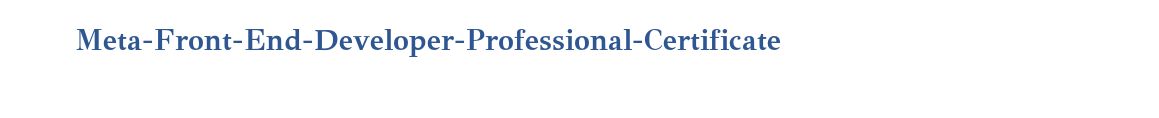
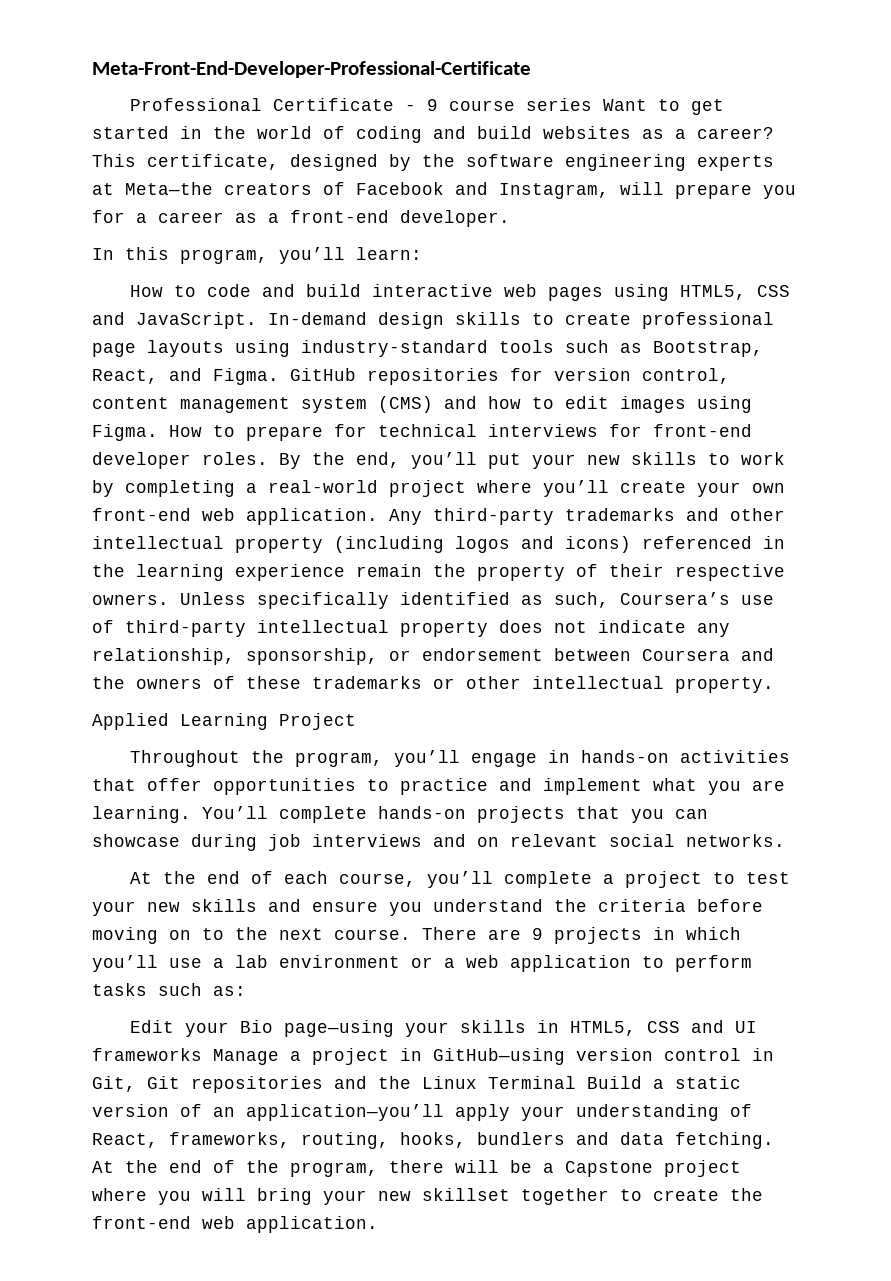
(781, 42) none -> [130,98,725,115] [92,126,774,143] [92,154,774,171] [92,182,796,199] [92,210,510,227] [92,247,422,264] [130,284,791,301] [92,312,774,329] [92,340,763,357] [92,368,730,385] [92,396,752,413] [92,424,752,441] [92,452,785,469] [92,480,785,497] [92,508,785,525] [92,536,785,553] [92,564,785,581] [92,592,774,609] [92,620,730,637] [92,648,774,665] [92,676,774,693] [92,713,356,730] [130,750,791,767] [92,778,785,795] [92,806,708,823] [92,834,785,851] [130,871,791,888] [92,899,763,916] [92,927,741,944] [92,955,752,972] [92,983,246,996] [130,1020,758,1037] [92,1048,774,1065] [92,1076,741,1093] [92,1104,752,1121] [92,1132,774,1149] [92,1160,741,1177] [92,1188,763,1205] [92,1216,378,1233] // Professional Certificate - 9 course series Want to get started in the world of coding and build websites as a career? This certificate, designed by the software engineering experts at Meta—the creators of Facebook and Instagram, will prepare you for a career as a front-end developer. // In this program, you’ll learn: // How to code and build interactive web pages using HTML5, CSS and JavaScript. In-demand design skills to create professional page layouts using industry-standard tools such as Bootstrap, React, and Figma. GitHub repositories for version control, content management system (CMS) and how to edit images using Figma. How to prepare for technical interviews for front-end developer roles. By the end, you’ll put your new skills to work by completing a real-world project where you’ll create your own front-end web application. Any third-party trademarks and other intellectual property (including logos and icons) referenced in the learning experience remain the property of their respective owners. Unless specifically identified as such, Coursera’s use of third-party intellectual property does not indicate any relationship, sponsorship, or endorsement between Coursera and the owners of these trademarks or other intellectual property. // Applied Learning Project // Throughout the program, you’ll engage in hands-on activities that offer opportunities to practice and implement what you are learning. You’ll complete hands-on projects that you can showcase during job interviews and on relevant social networks. // At the end of each course, you’ll complete a project to test your new skills and ensure you understand the criteria before moving on to the next course. There are 9 projects in which you’ll use a lab environment or a web application to perform tasks such as: // Edit your Bio page—using your skills in HTML5, CSS and UI frameworks Manage a project in GitHub—using version control in Git, Git repositories and the Linux Terminal Build a static version of an application—you’ll apply your understanding of React, frameworks, routing, hooks, bundlers and data fetching. At the end of the program, there will be a Capstone project where you will bring your new skillset together to create the front-end web application.

